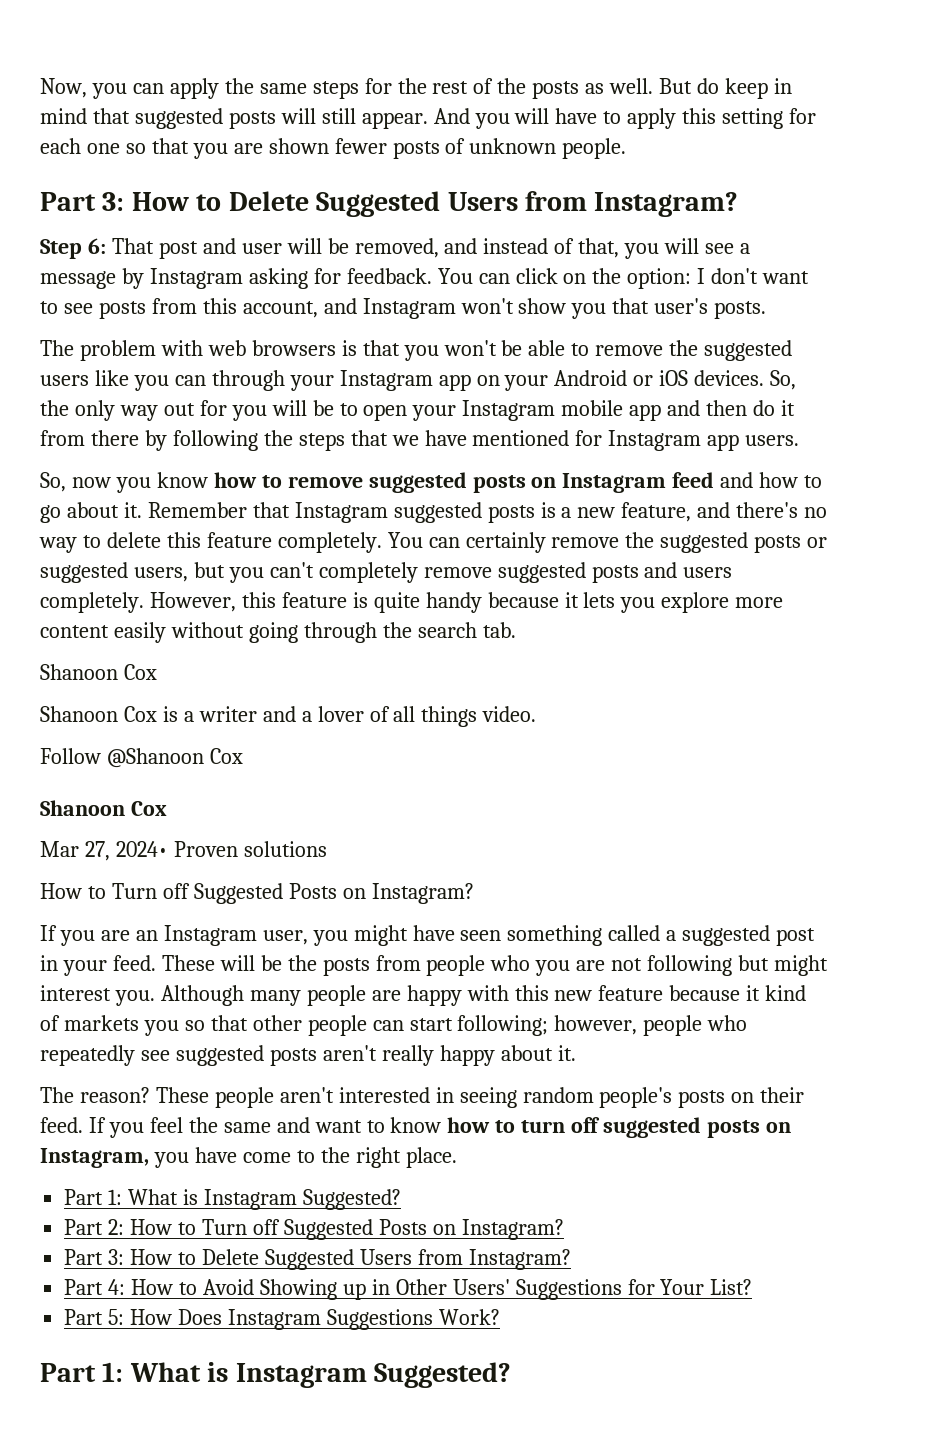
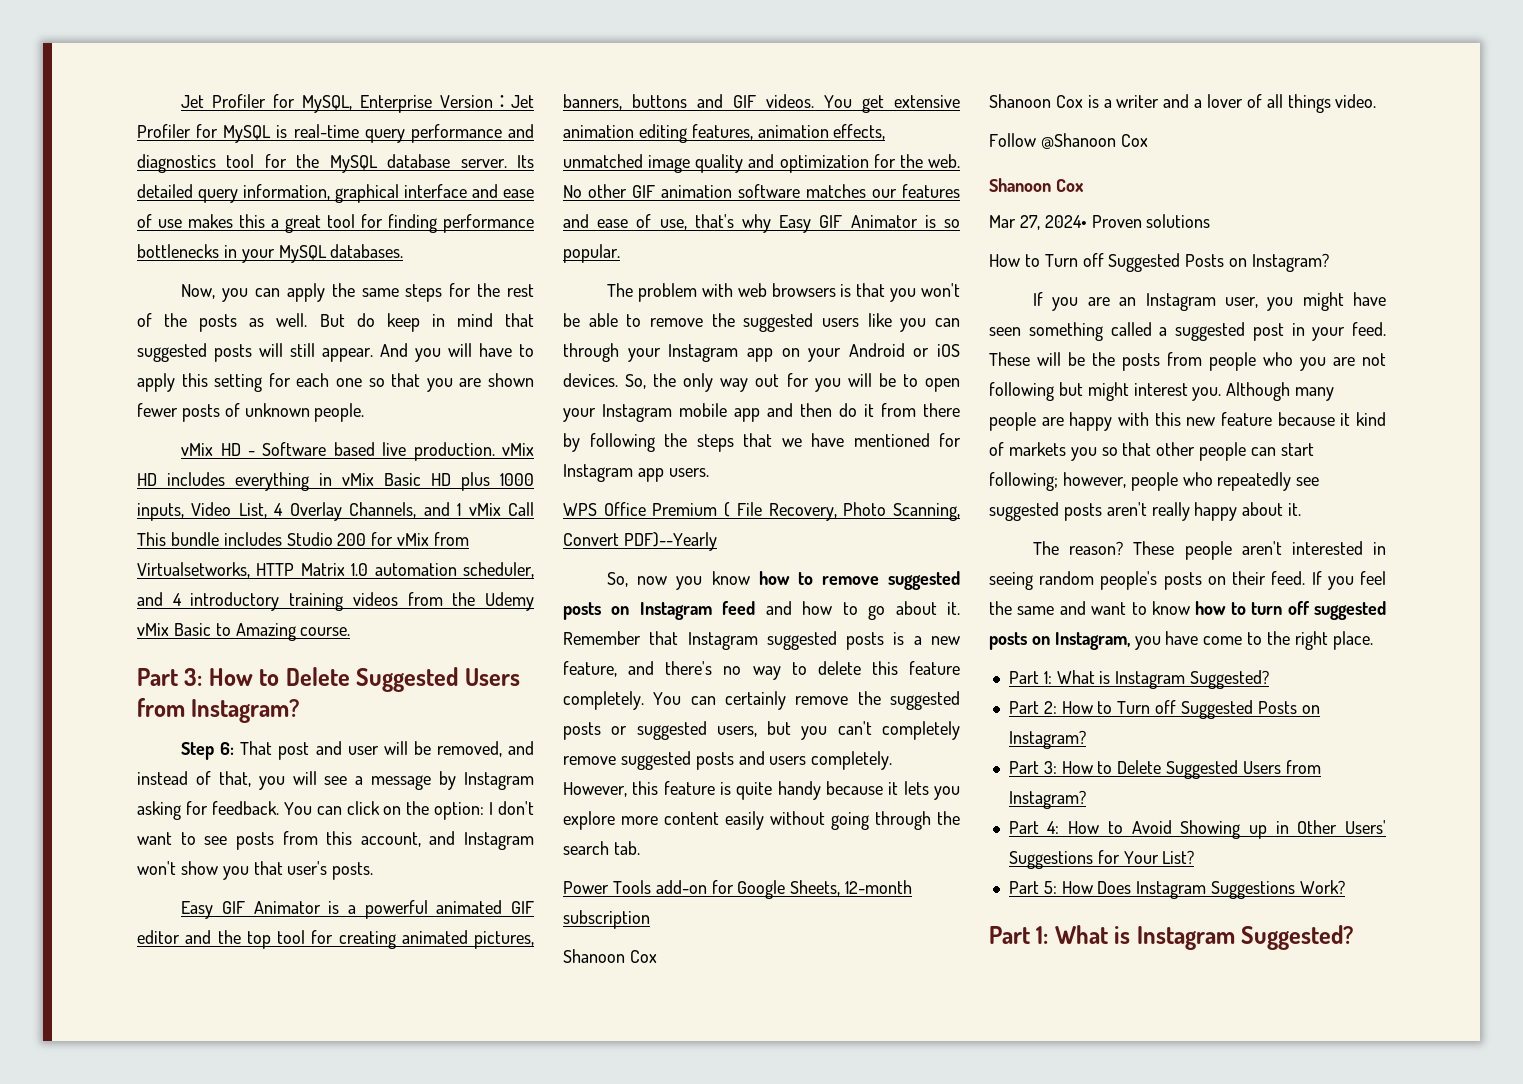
(40, 88) none -> [181,94,534,113] [137,124,534,143] [137,154,534,173] [137,184,534,203] [137,214,534,233] [137,244,404,263] Jet Profiler for MySQL, Enterprise Version：Jet Profiler for MySQL is real-time query performance and diagnostics tool for the MySQL database server. Its detailed query information, graphical interface and ease of use makes this a great tool for finding performance bottlenecks in your MySQL databases. //
(627, 148) none -> [181,442,534,461] [137,472,534,491] [137,502,535,521] [137,532,470,546] [137,562,534,578] [137,592,534,611] [137,623,351,641] // vMix HD - Software based live production. vMix HD includes everything in vMix Basic HD plus 1000 inputs, Video List, 4 Overlay Channels, and 1 vMix Call This bundle includes Studio 200 for vMix from Virtualsetworks, HTTP Matrix 1.0 automation scheduler, and 4 introductory training videos from the Udemy vMix Basic to Amazing course.
(767, 310) none -> [181,900,534,919] [137,930,534,949] [563,94,960,113] [563,124,886,143] [563,154,960,173] [563,184,960,198] [563,214,960,233] [563,244,620,263] // Easy GIF Animator is a powerful animated GIF editor and the top tool for creating animated pictures, banners, buttons and GIF videos. You get extensive animation editing features, animation effects, unmatched image quality and optimization for the web. No other GIF animation software matches our features and ease of use, that's why Easy GIF Animator is so popular.
(800, 440) none -> [563,502,960,521] [563,532,717,551] // WPS Office Premium ( File Recovery, Photo Scanning, Convert PDF)--Yearly
(516, 630) none -> [563,880,913,899] [563,910,650,929] // Power Tools add-on for Google Sheets, 12-month subscription

